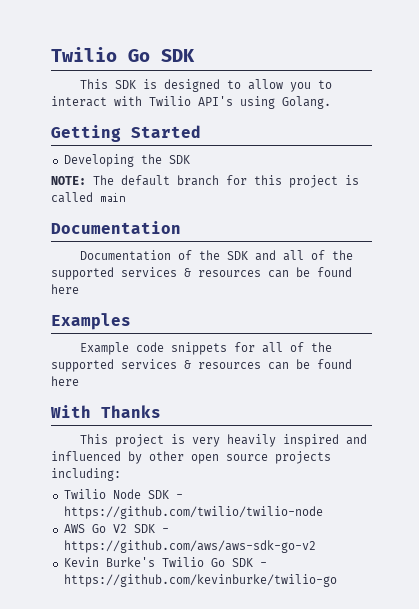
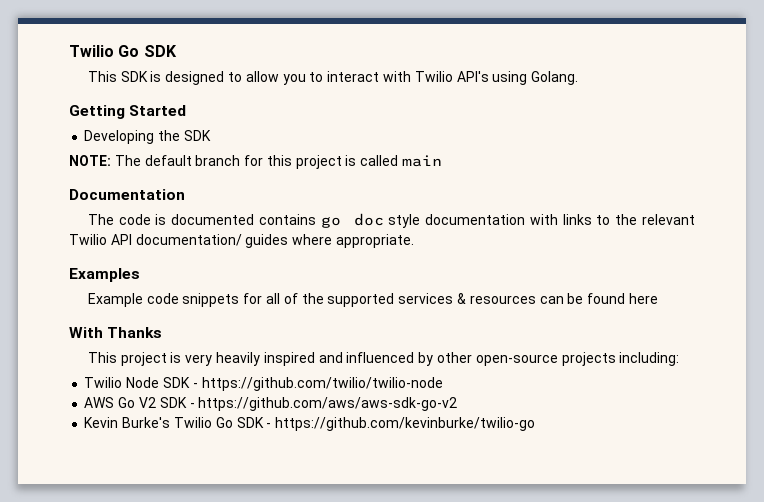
[80,250,354,261] [51,267,352,280] [51,284,79,294] Documentation of the SDK and all of the supported services & resources can be found here -> [87,213,695,228] [69,234,414,248] The code is documented contains go doc style documentation with links to the relevant Twilio API documentation/ guides where appropriate.
[191,454,268,464] open source -> [475,354,558,366] open-source

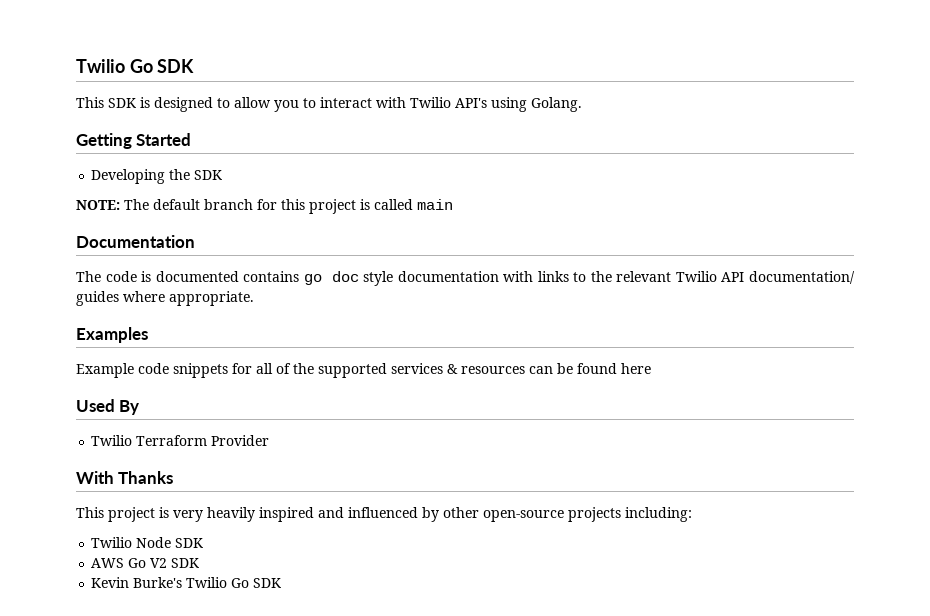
(658, 298) none -> [76,399,140,415] [91,435,270,446] // Used By // Twilio Terraform Provider
[192,377,443,391] - https://github.com/twilio/twilio-node -> (204, 543) none
[189,397,458,411] - https://github.com/aws/aws-sdk-go-v2 -> (200, 563) none
[266,417,536,431] - https://github.com/kevinburke/twilio-go -> (282, 583) none

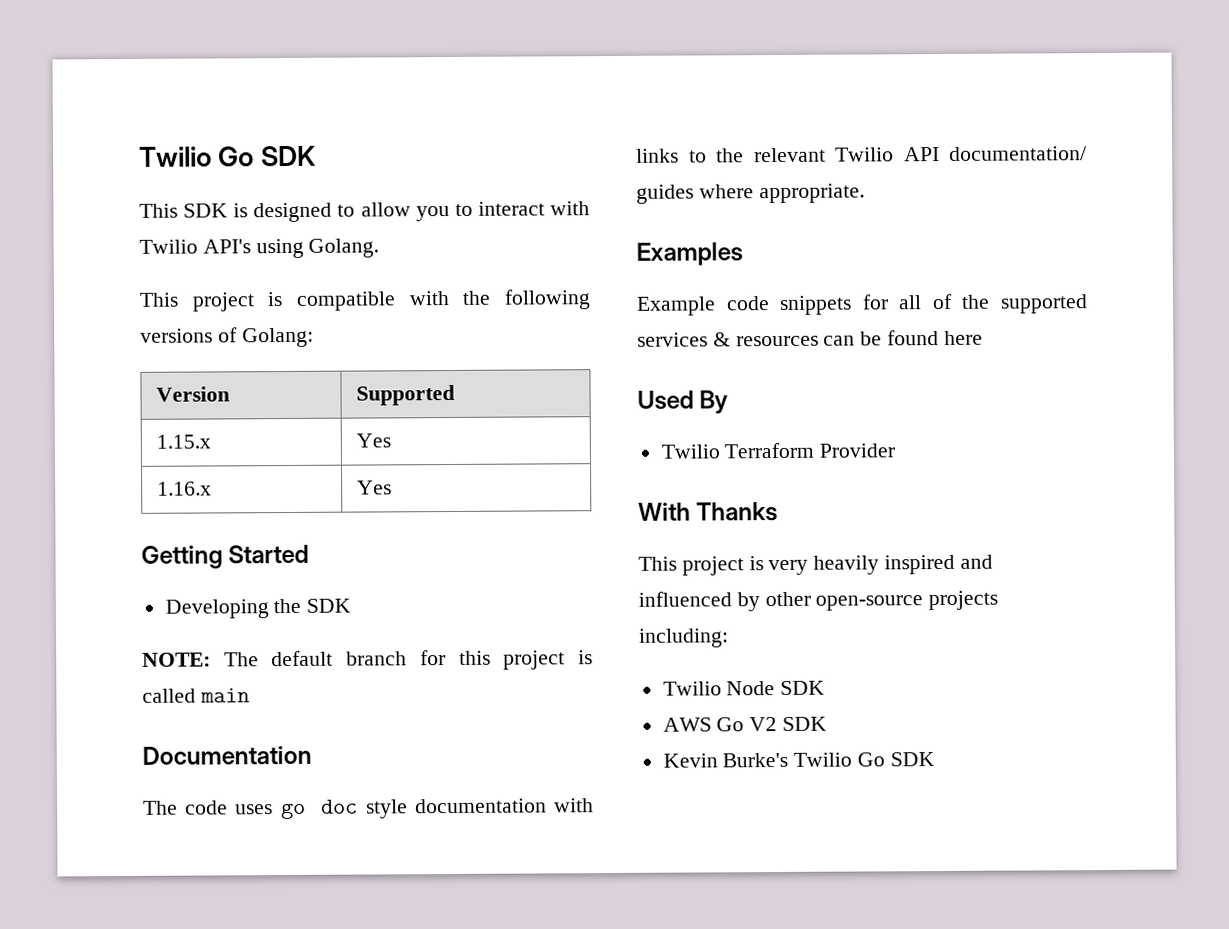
(582, 104) none -> [139,289,591,312] [140,327,314,348] [156,386,231,402] [356,384,456,406] [156,434,212,449] [356,433,392,448] [157,481,213,496] [357,480,393,495] // This project is compatible with the following versions of Golang: // Version | Supported // 1.15.x | Yes // 1.16.x | Yes
[141,271,300,282] is documented contains -> [235,804,274,815] uses

